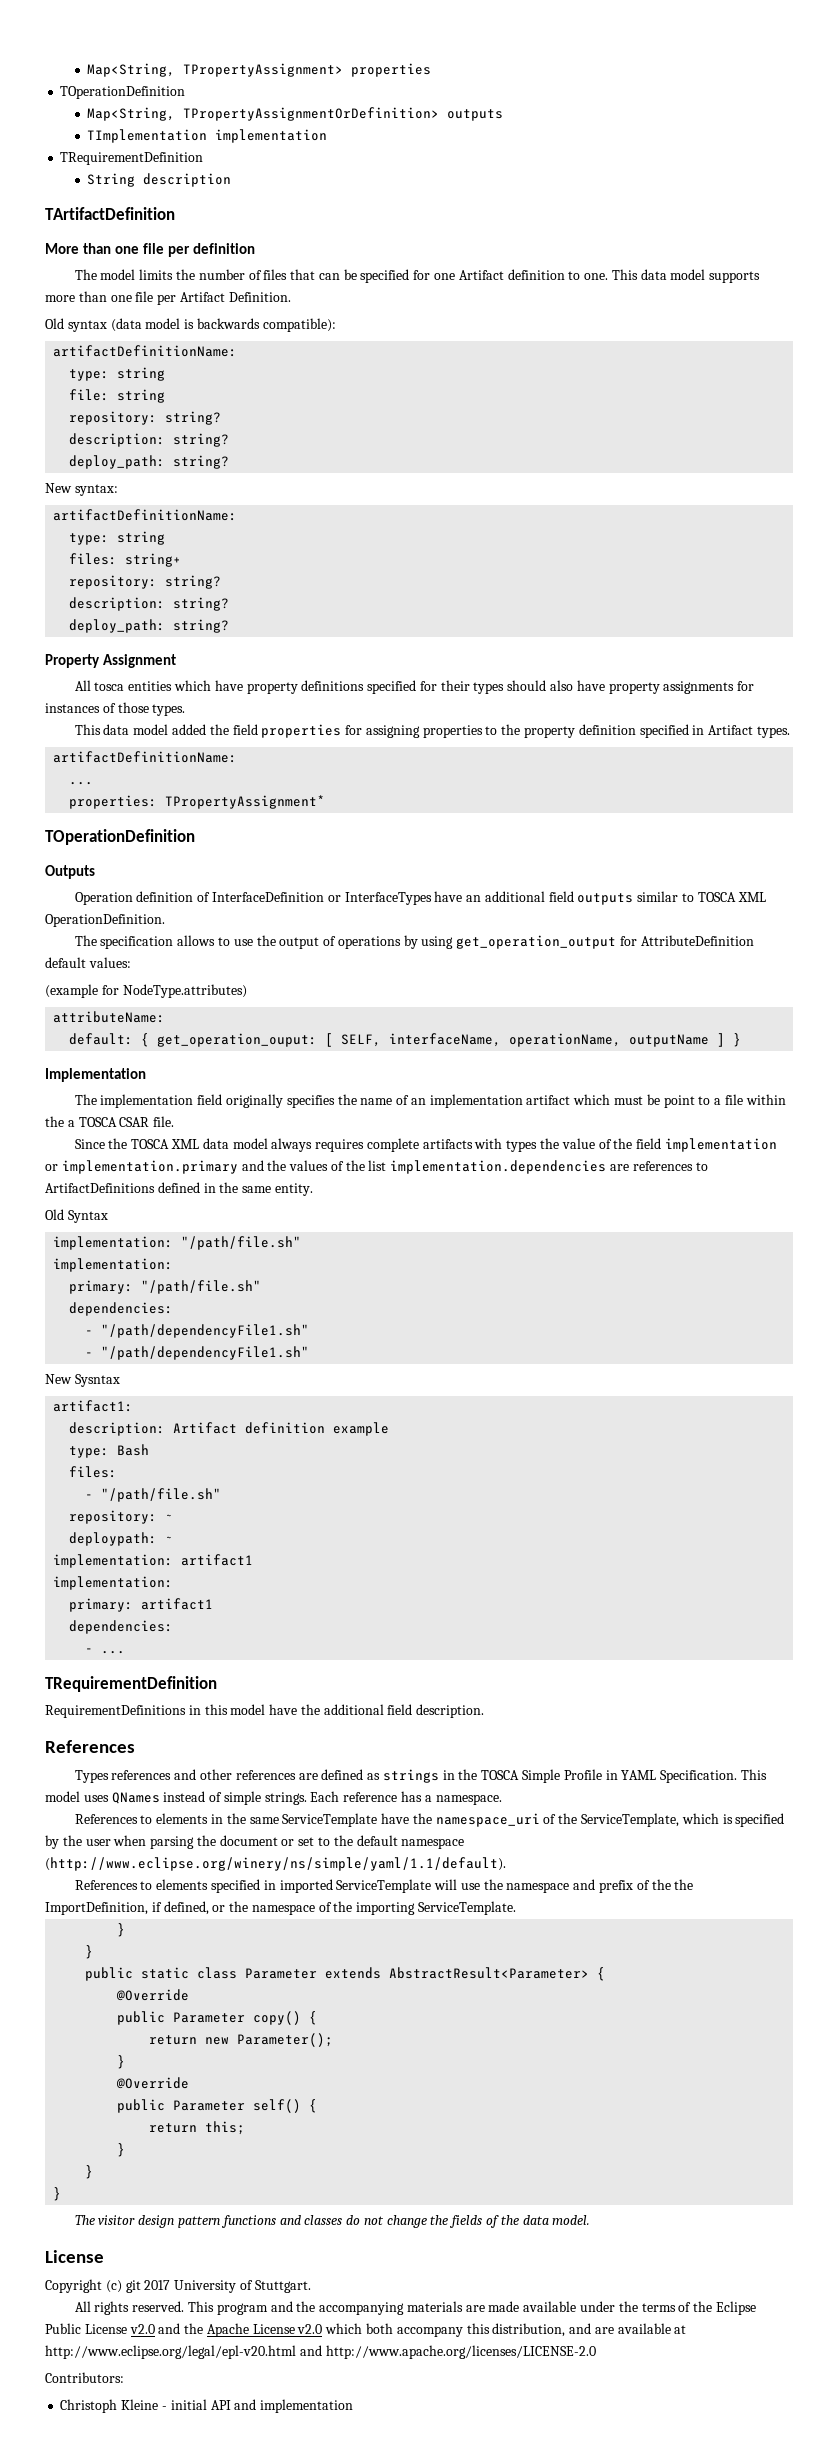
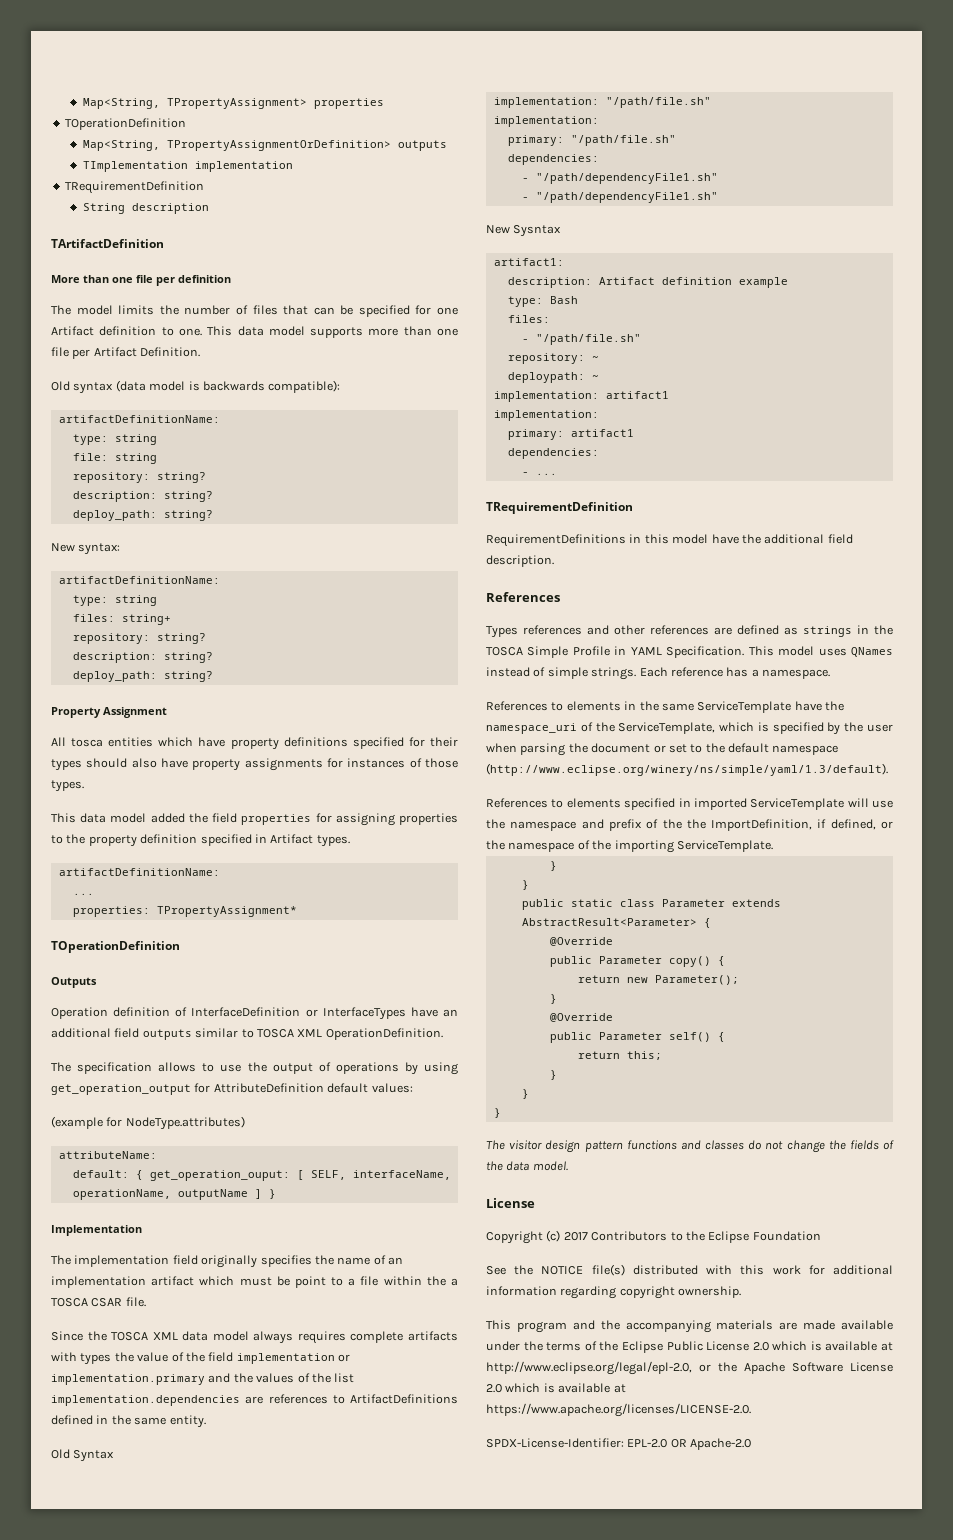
[45,1857,506,1871] (http://www.eclipse.org/winery/ns/simple/yaml/1.1/default). -> [486,763,888,776] (http://www.eclipse.org/winery/ns/simple/yaml/1.3/default).
[125,2280,311,2293] [74,2301,185,2315] git 2017 University of Stuttgart. // All rights reserved. -> [563,1231,821,1243] [486,1264,893,1276] [486,1286,742,1299] 2017 Contributors to the Eclipse Foundation // See the NOTICE file(s) distributed with this work for additional information regarding copyright ownership. //
[129,2323,687,2337] [45,2345,596,2359] [45,2372,124,2383] [60,2399,354,2413] v2.0 and the Apache License v2.0 which both accompany this distribution, and are available at http://www.eclipse.org/legal/epl-v20.html and http://www.apache.org/licenses/LICENSE-2.0 // Contributors: // Christoph Kleine - initial API and implementation -> [752,1341,893,1351] [486,1361,893,1375] [486,1383,626,1393] [486,1403,751,1417] [486,1438,752,1450] 2.0 which is available at http://www.eclipse.org/legal/epl-2.0, or the Apache Software License 2.0 which is available at https://www.apache.org/licenses/LICENSE-2.0. // SPDX-License-Identifier: EPL-2.0 OR Apache-2.0

